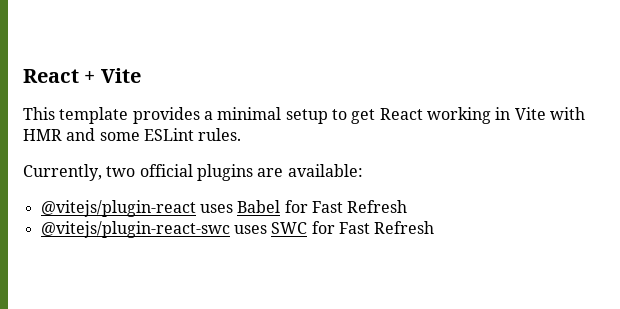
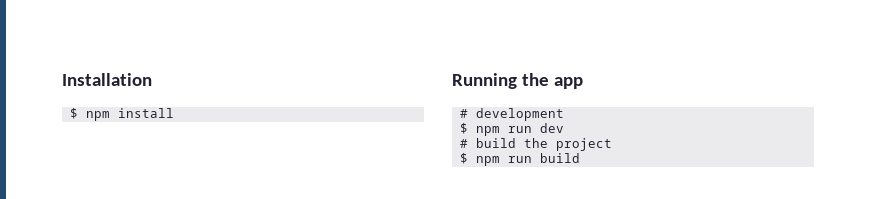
[23,68,141,83] [23,107,585,124] [23,128,242,141] [23,164,363,181] [40,200,408,217] [40,221,435,238] React + Vite // This template provides a minimal setup to get React working in Vite with HMR and some ESLint rules. // Currently, two official plugins are available: // @vitejs/plugin-react uses Babel for Fast Refresh // @vitejs/plugin-react-swc uses SWC for Fast Refresh -> [62,73,152,86] [70,108,175,121] [452,73,584,89] [460,108,565,121] [460,123,565,136] [460,138,613,151] [460,153,581,166] Installation // $ npm install // Running the app // # development // $ npm run dev // # build the project // $ npm run build

